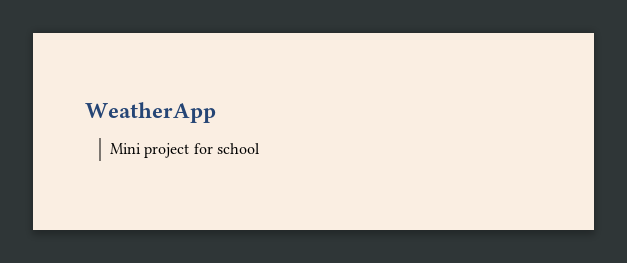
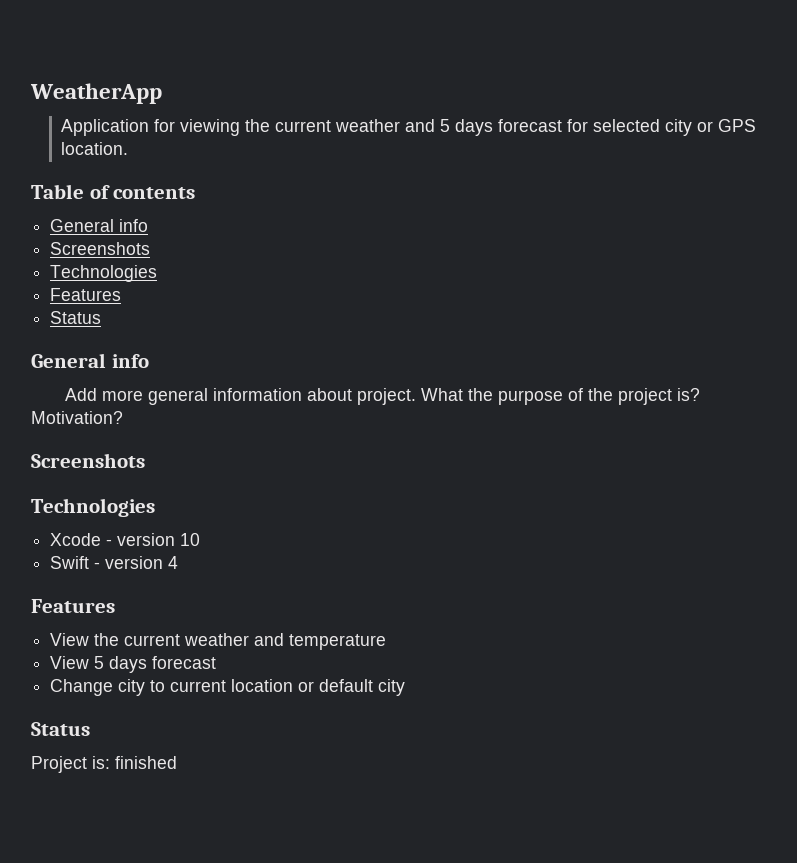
[110,143,261,158] Mini project for school -> [61,119,757,136] [61,142,129,155] [31,184,196,199] [50,219,149,232] [50,242,151,255] [50,265,158,282] [50,288,122,301] [50,311,102,324] [31,353,149,368] [64,388,700,405] [31,411,123,424] [31,453,145,468] [31,498,155,517] [50,533,201,546] [50,556,179,569] [31,599,115,613] [50,633,387,650] [50,656,217,673] [50,679,406,696] [31,722,90,736] [31,756,177,773] Application for viewing the current weather and 5 days forecast for selected city or GPS location. // Table of contents // General info // Screenshots // Technologies // Features // Status // General info // Add more general information about project. What the purpose of the project is? Motivation? // Screenshots // Technologies // Xcode - version 10 // Swift - version 4 // Features // View the current weather and temperature // View 5 days forecast // Change city to current location or default city // Status // Project is: finished

